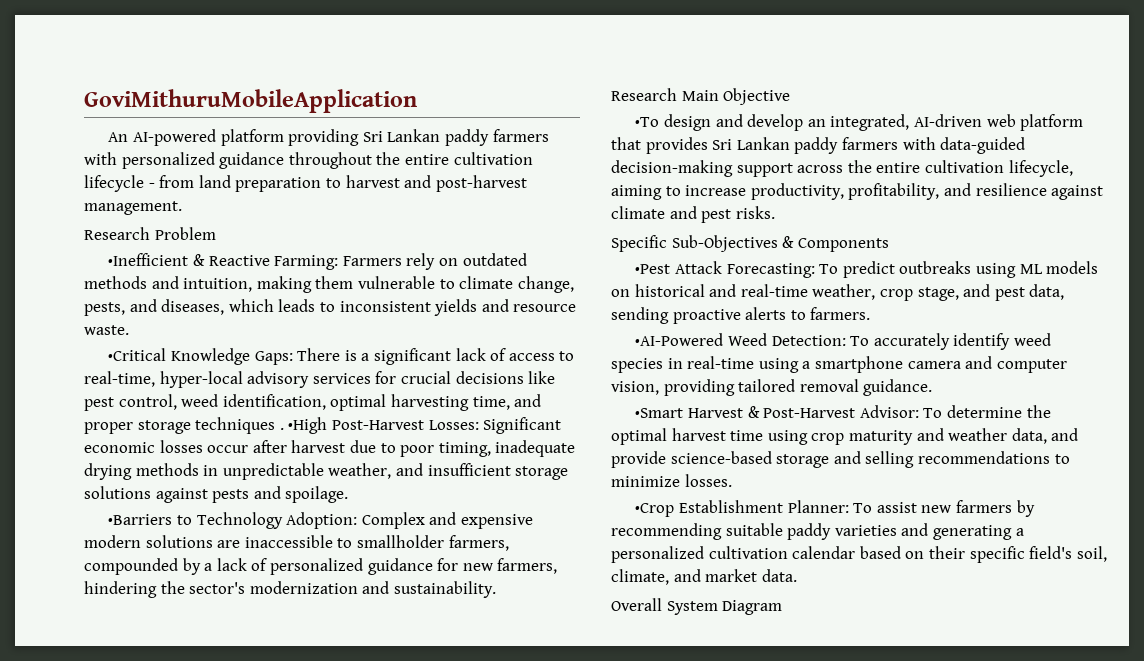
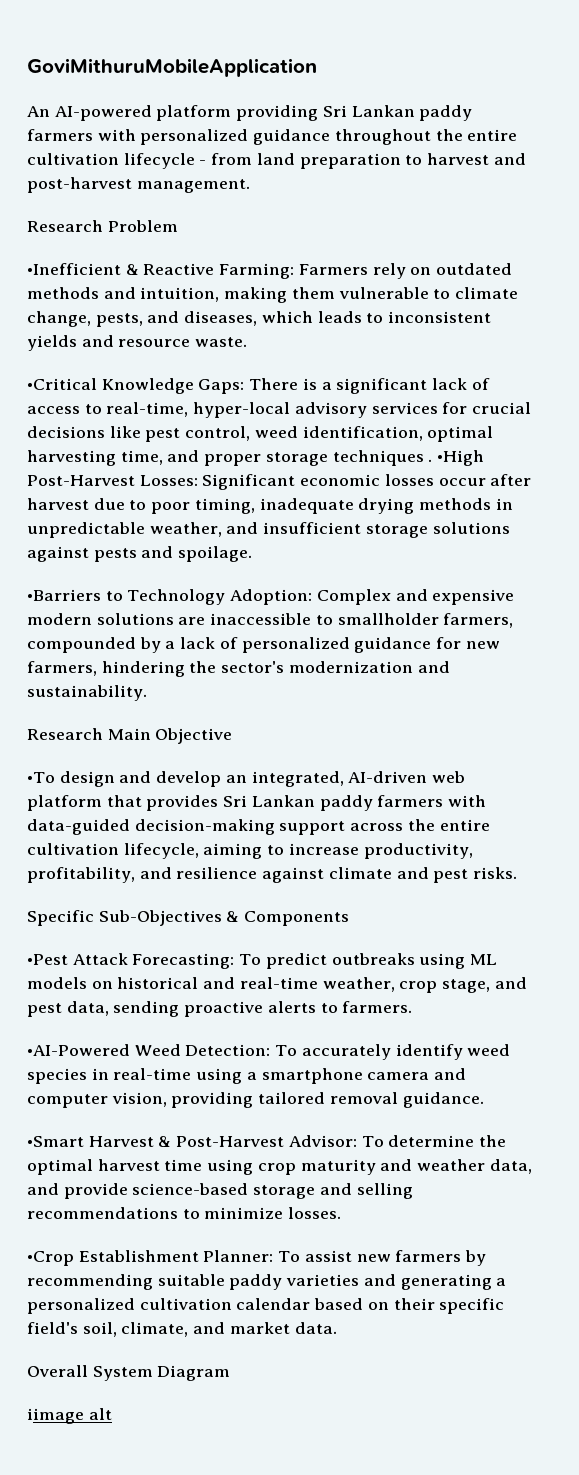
(783, 607) none -> [27,1408,112,1424] // iimage alt

